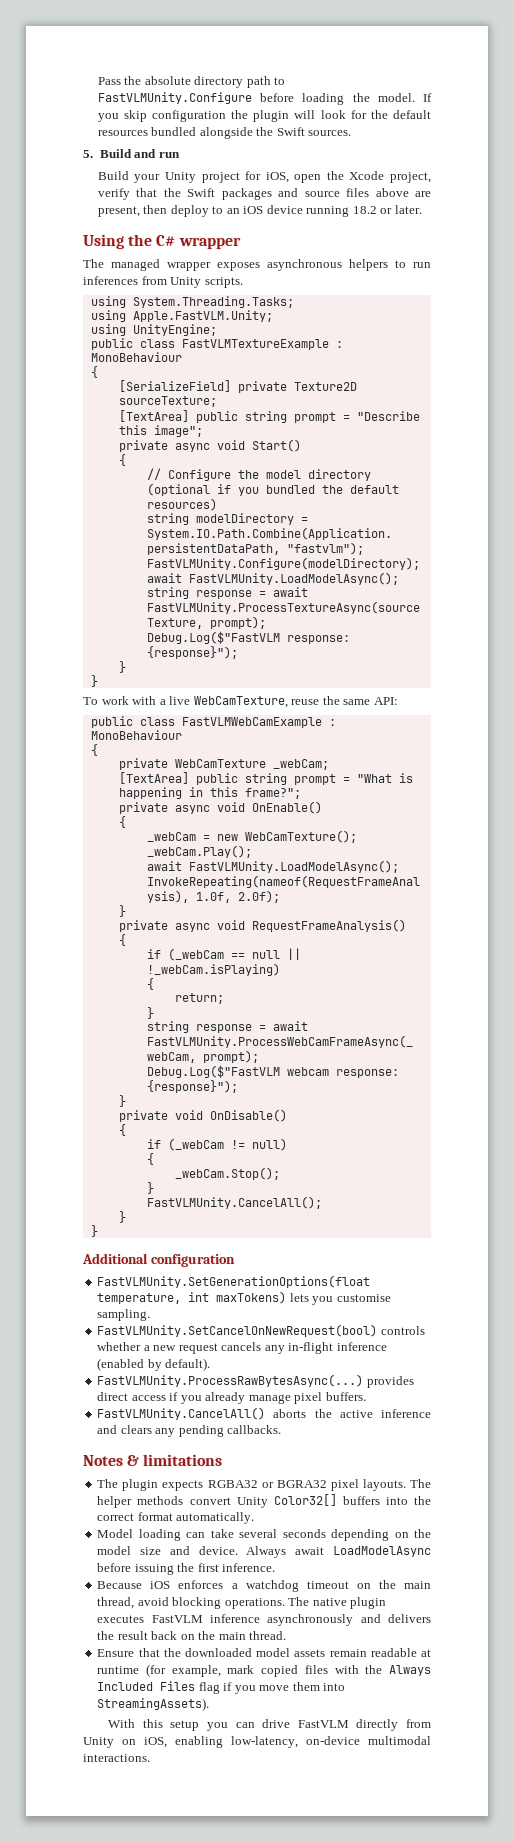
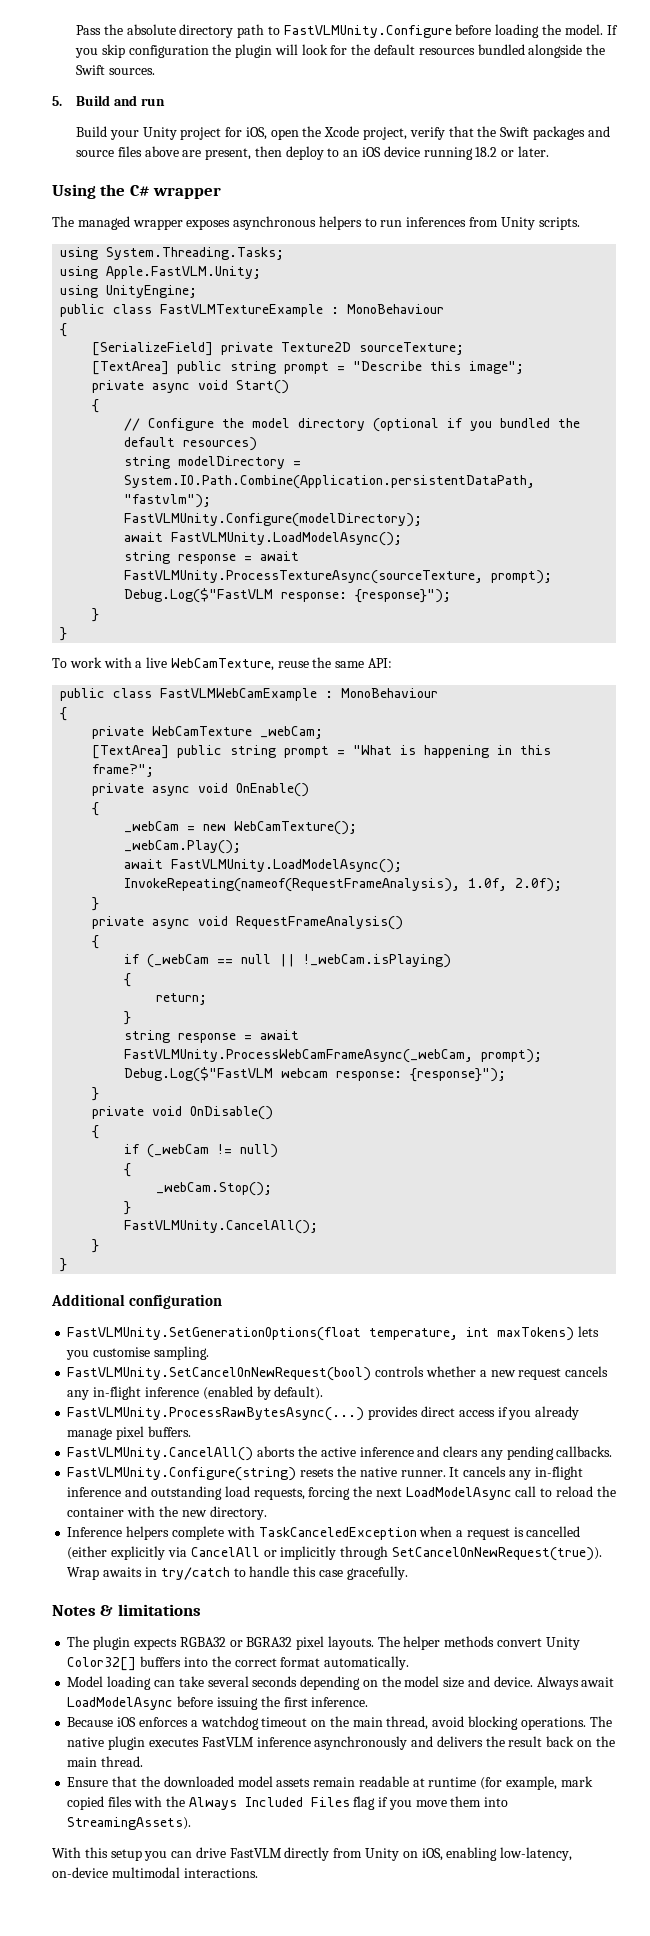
(282, 1429) none -> [67,1466,583,1481] [67,1486,616,1500] [67,1506,267,1520] [67,1526,581,1540] [67,1546,602,1561] [67,1566,408,1580] // FastVLMUnity.Configure(string) resets the native runner. It cancels any in-flight inference and outstanding load requests, forcing the next LoadModelAsync call to reload the container with the new directory. // Inference helpers complete with TaskCanceledException when a request is cancelled (either explicitly via CancelAll or implicitly through SetCancelOnNewRequest(true)). Wrap awaits in try/catch to handle this case gracefully.

